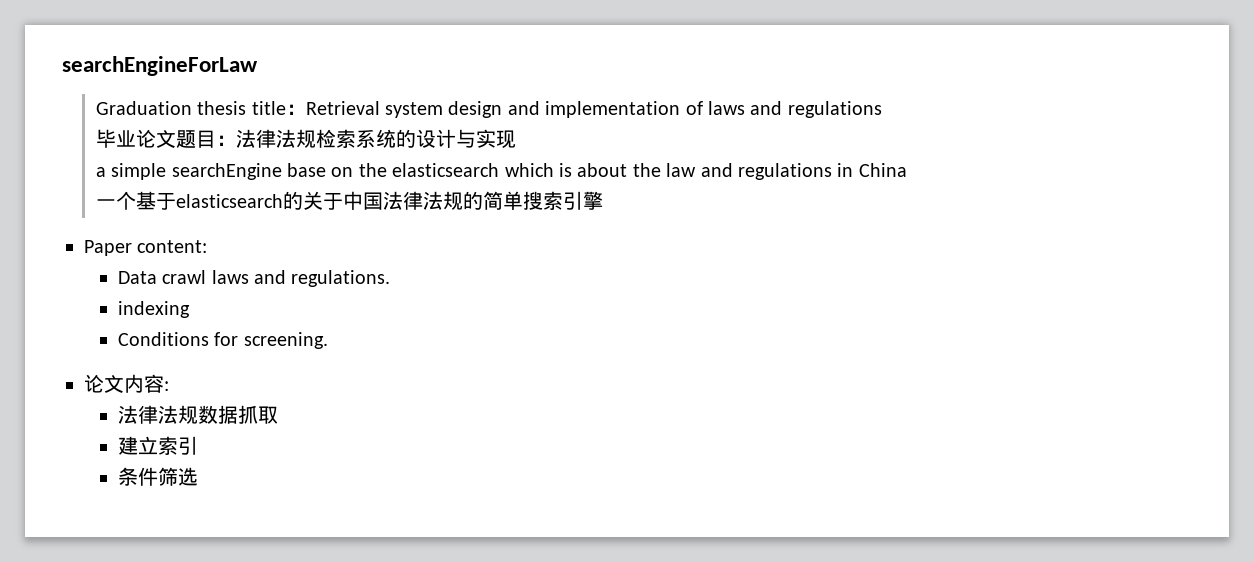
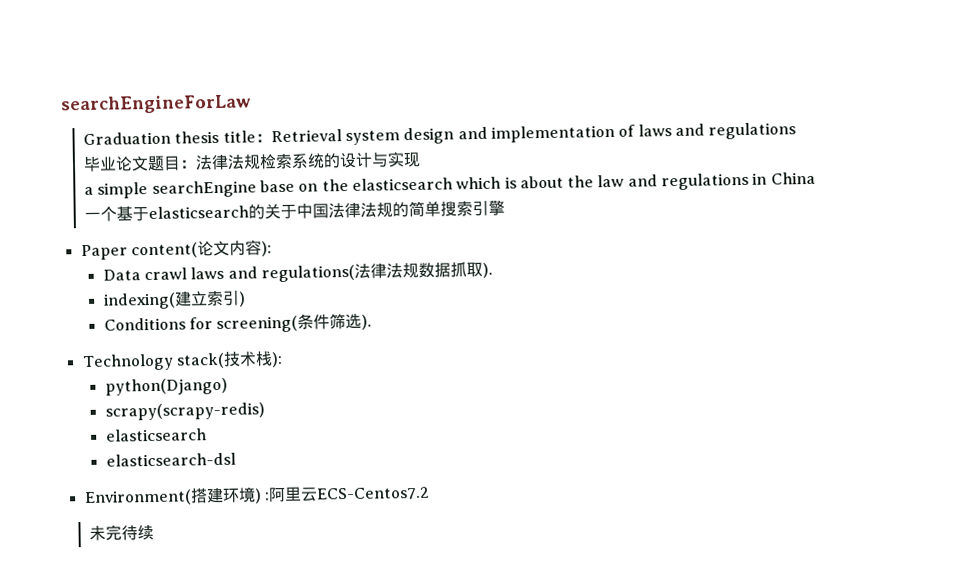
[137,240,208,253] content: -> [130,239,272,259] content(论文内容):
[291,270,391,287] [117,301,190,318] [117,332,328,349] [84,374,169,393] regulations. // indexing // Conditions for screening. // 论文内容: // -> [260,264,355,283] regulations(
(278, 415) // -> [481,262,493,278] [102,292,176,310] ). // indexing(
[117,467,198,486] // 条件筛选 -> [237,291,246,307] [103,313,373,334] [81,351,283,372] [104,377,228,396] [104,402,265,421] [105,428,207,442] [105,452,236,467] [83,486,430,507] [88,524,154,541] ) // Conditions for screening(条件筛选). // Technology stack(技术栈): // python(Django) // scrapy(scrapy-redis) // elasticsearch // elasticsearch-dsl // Environment(搭建环境) :阿里云ECS-Centos7.2 // 未完待续

